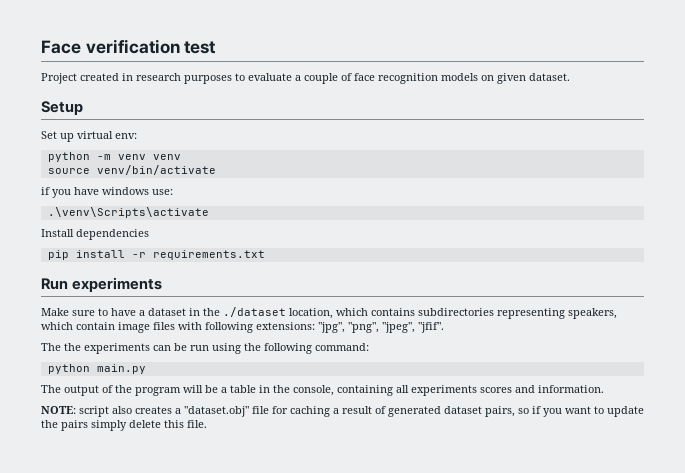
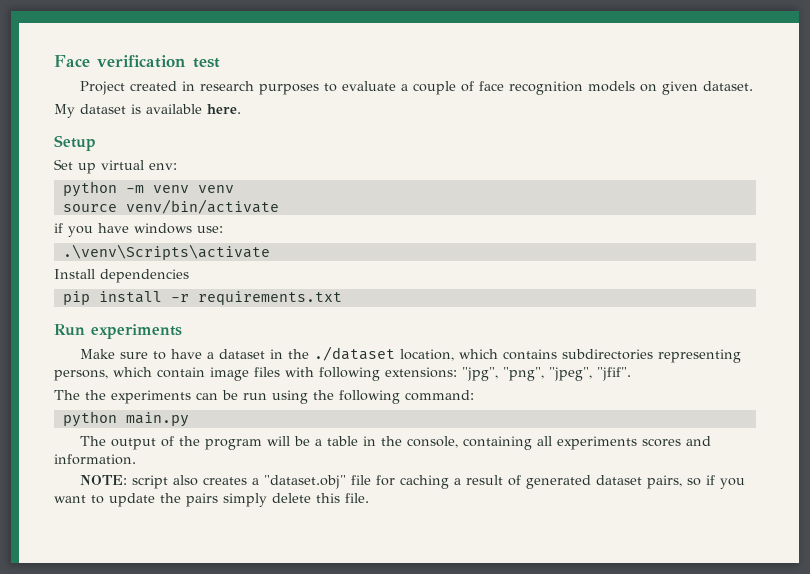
(570, 77) none -> [54,104,241,118] // My dataset is available here.
[568,308,617,319] speakers, -> [54,370,108,381] persons,

